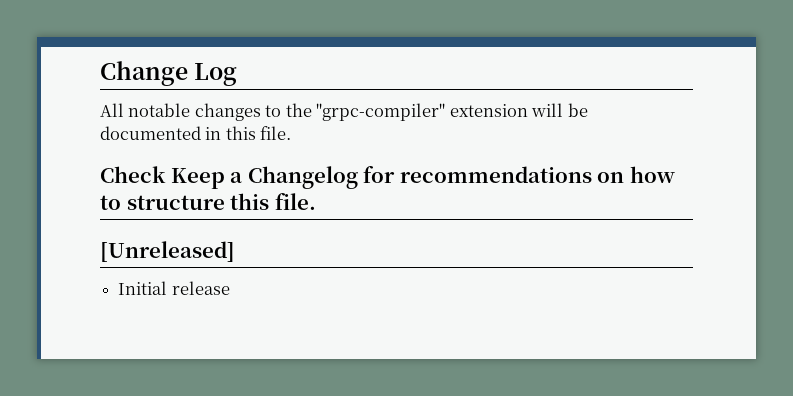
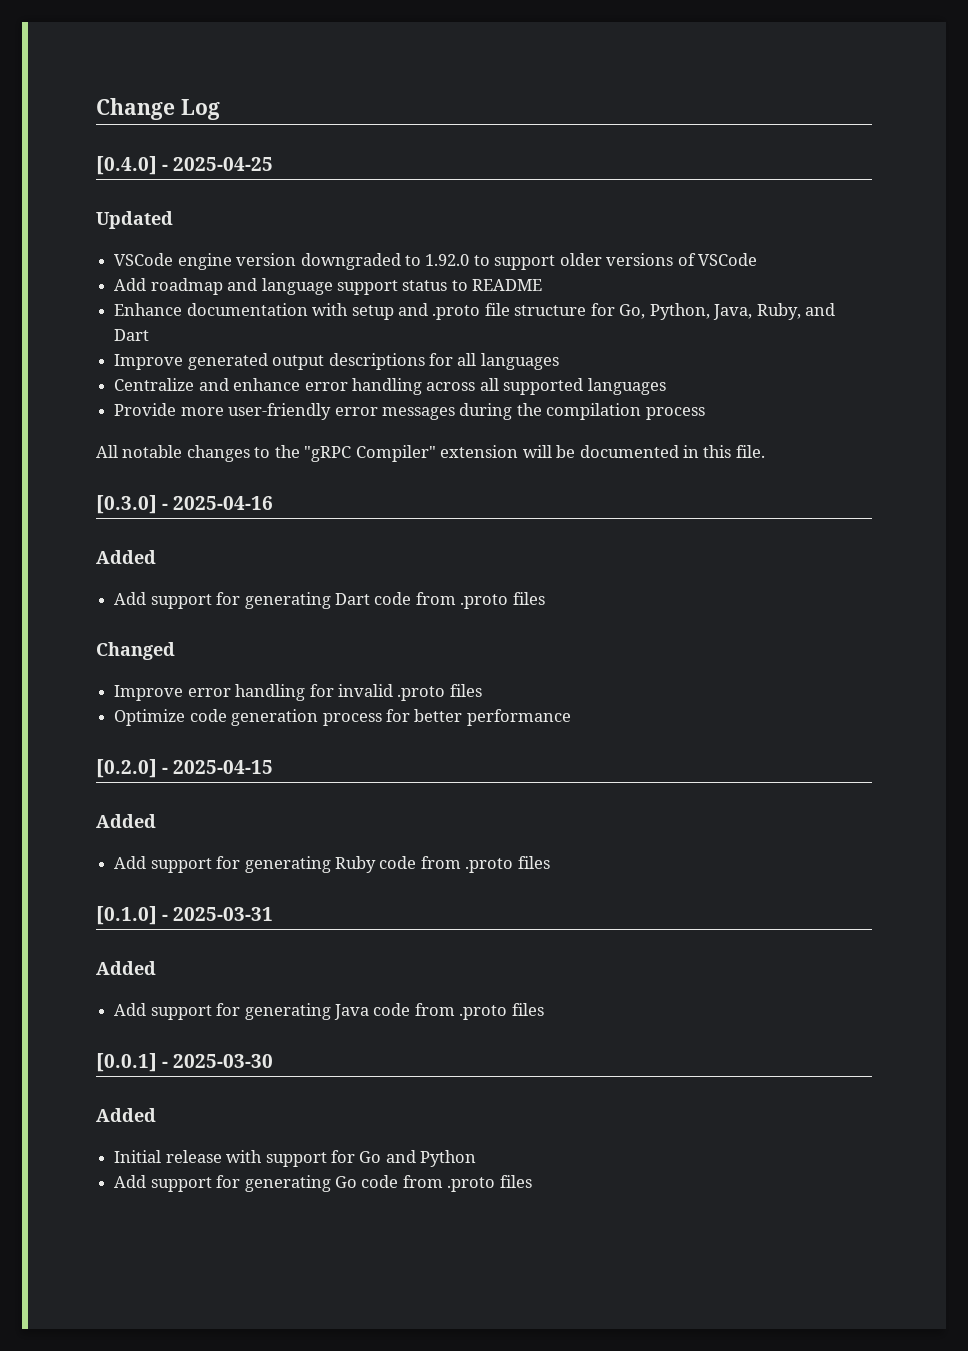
(238, 74) none -> [96,156,274,175] [96,211,173,229] [114,253,758,270] [114,278,543,295] [114,303,836,320] [114,329,150,341] [114,353,559,370] [114,378,666,395] [114,403,705,420] // [0.4.0] - 2025-04-25 // Updated // VSCode engine version downgraded to 1.92.0 to support older versions of VSCode // Add roadmap and language support status to README // Enhance documentation with setup and .proto file structure for Go, Python, Java, Ruby, and Dart // Improve generated output descriptions for all languages // Centralize and enhance error handling across all supported languages // Provide more user-friendly error messages during the compilation process
[316,103,446,121] "grpc-compiler" -> [304,445,436,462] "gRPC Compiler"
[100,166,675,189] [100,193,316,210] [100,241,235,262] [118,281,230,295] Check Keep a Changelog for recommendations on how to structure this file. // [Unreleased] // Initial release -> [96,495,274,514] [96,550,156,564] [114,592,545,609] [96,642,175,660] [114,684,482,701] [114,709,571,726] [96,759,274,778] [96,814,156,828] [114,856,550,873] [96,906,274,925] [96,961,156,975] [114,1003,544,1020] [96,1053,274,1072] [96,1108,156,1122] [114,1150,477,1167] [114,1175,532,1192] [0.3.0] - 2025-04-16 // Added // Add support for generating Dart code from .proto files // Changed // Improve error handling for invalid .proto files // Optimize code generation process for better performance // [0.2.0] - 2025-04-15 // Added // Add support for generating Ruby code from .proto files // [0.1.0] - 2025-03-31 // Added // Add support for generating Java code from .proto files // [0.0.1] - 2025-03-30 // Added // Initial release with support for Go and Python // Add support for generating Go code from .proto files

